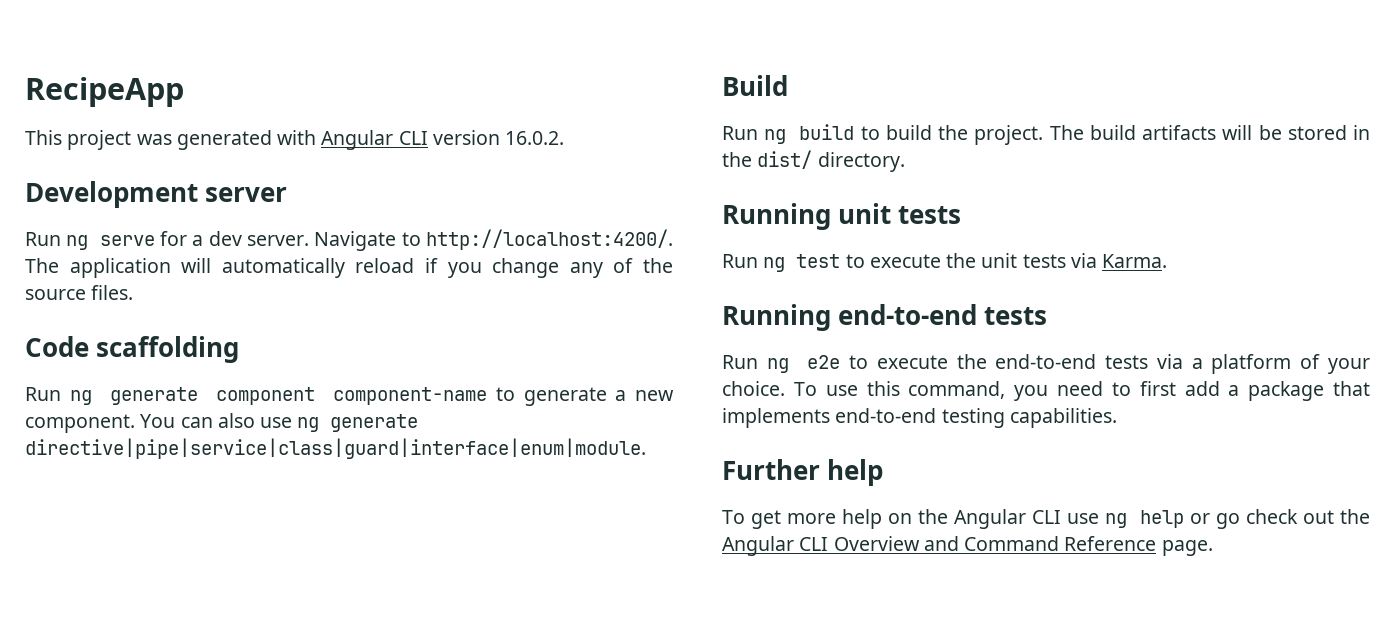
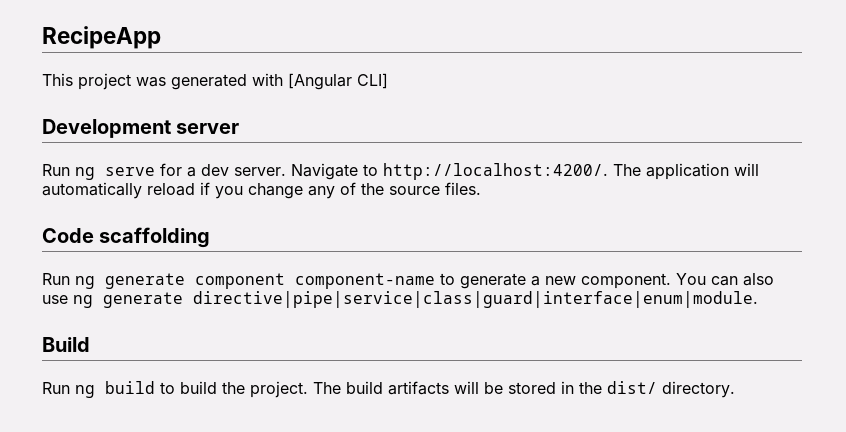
[321,130,565,150] Angular CLI version 16.0.2. -> [288,73,388,90] [Angular CLI]
[722,203,962,230] [722,253,1168,272] [722,304,1048,331] [722,354,1370,374] [722,381,1370,401] [722,408,1117,428] [722,459,884,486] [722,509,1370,529] [722,536,1213,556] // Running unit tests // Run ng test to execute the unit tests via Karma. // Running end-to-end tests // Run ng e2e to execute the end-to-end tests via a platform of your choice. To use this command, you need to first add a package that implements end-to-end testing capabilities. // Further help // To get more help on the Angular CLI use ng help or go check out the Angular CLI Overview and Command Reference page. -> (735, 389) none

